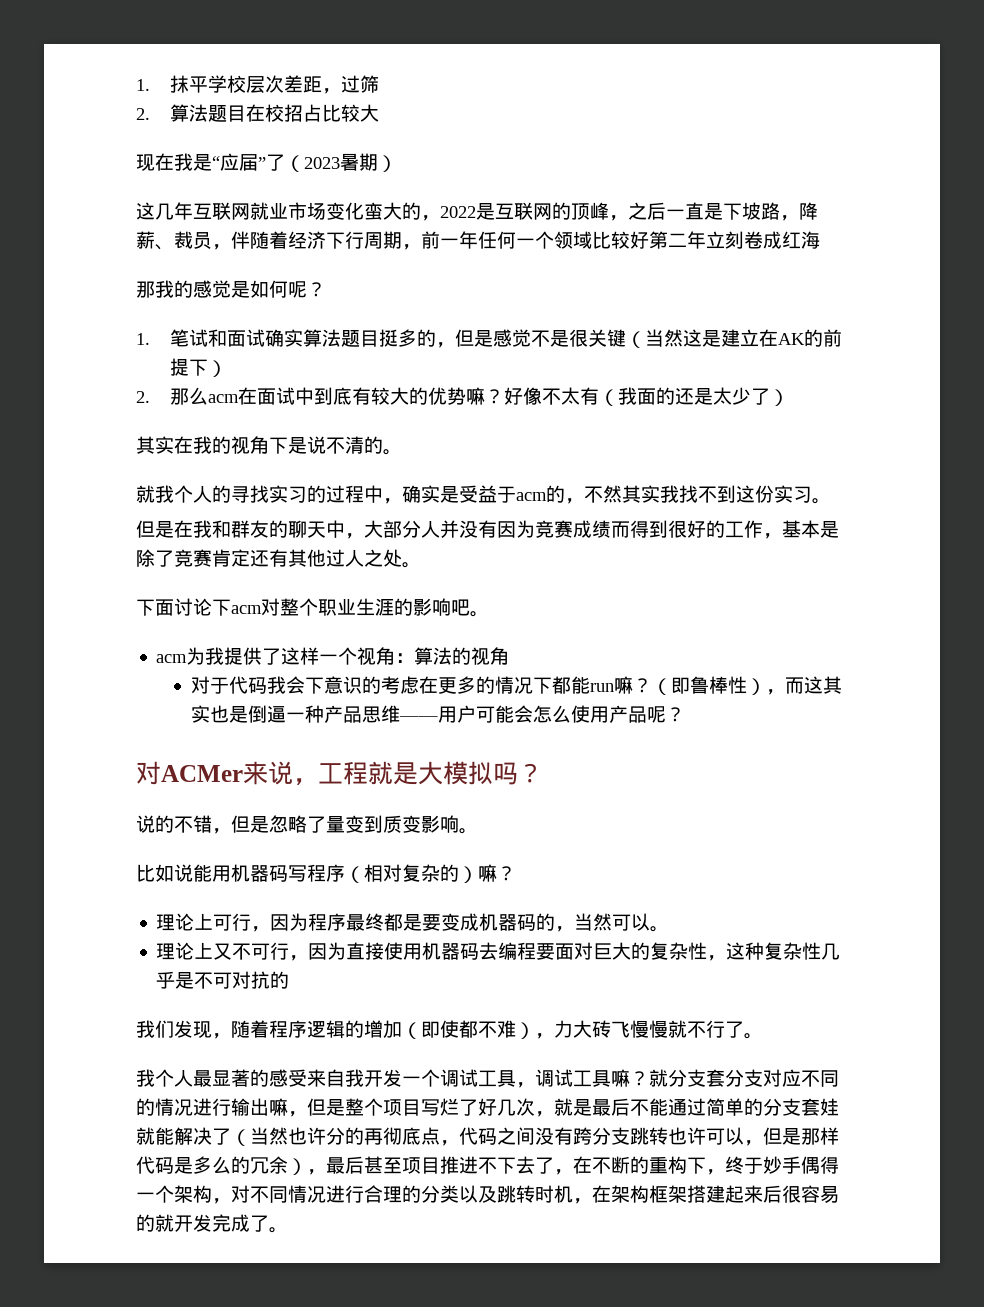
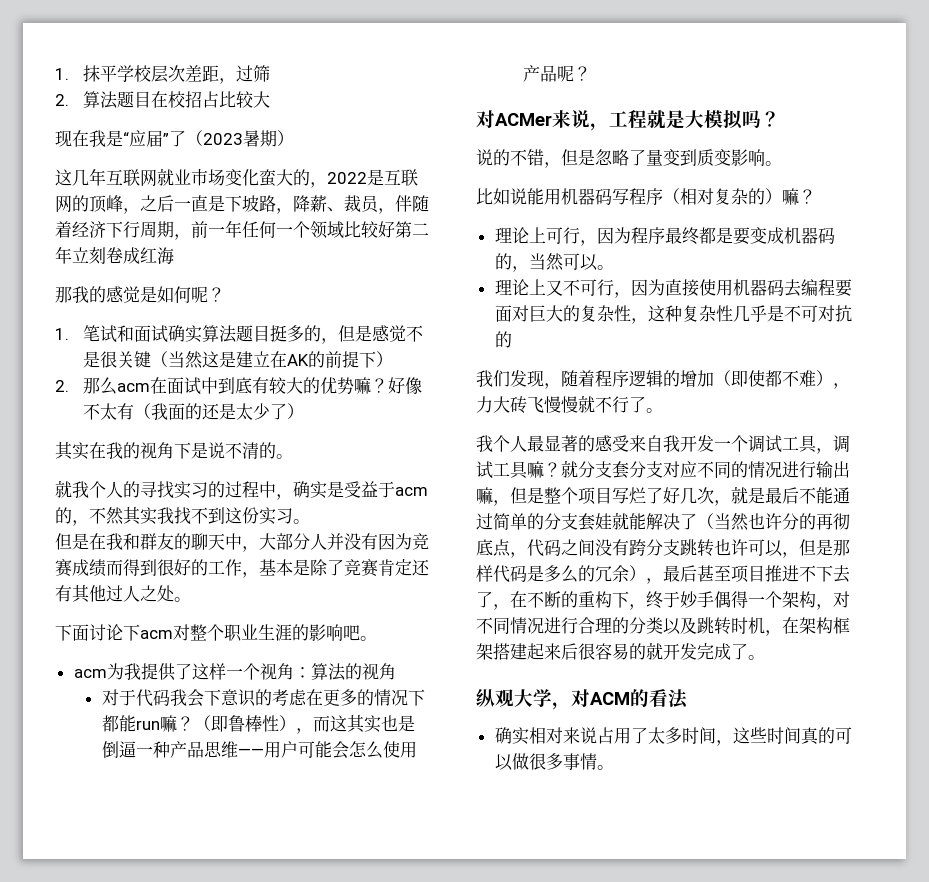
(288, 1230) none -> [476,688,688,710] [494,727,852,746] [494,753,614,771] // 纵观大学，对ACM的看法 // 确实相对来说占用了太多时间，这些时间真的可以做很多事情。

